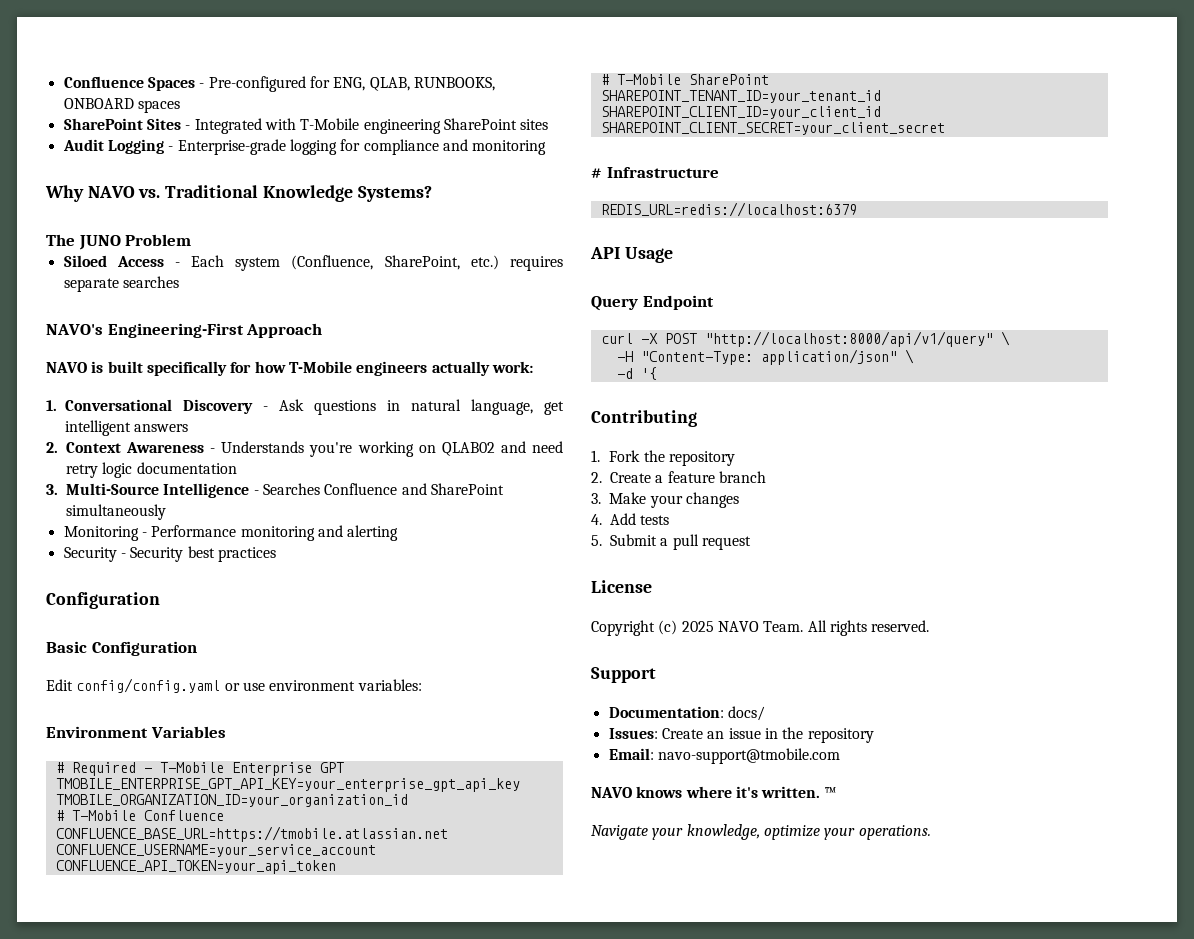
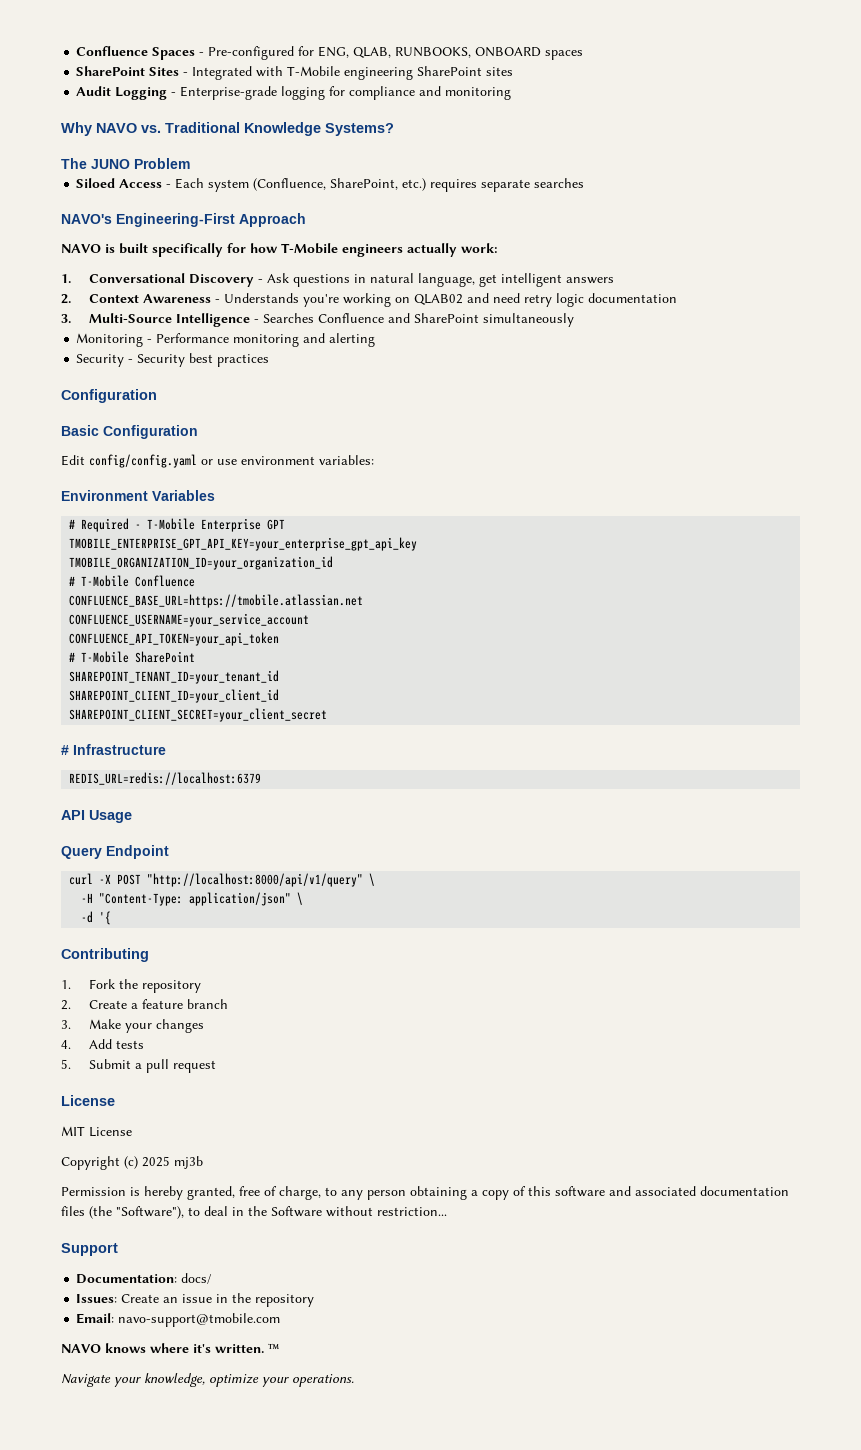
(652, 586) none -> [61,1126,132,1137] // MIT License
[717,620,930,636] NAVO Team. All rights reserved. -> [174,1156,203,1169] [61,1186,789,1200] [61,1206,447,1219] mj3b // Permission is hereby granted, free of charge, to any person obtaining a copy of this software and associated documentation files (the "Software"), to deal in the Software without restriction...

